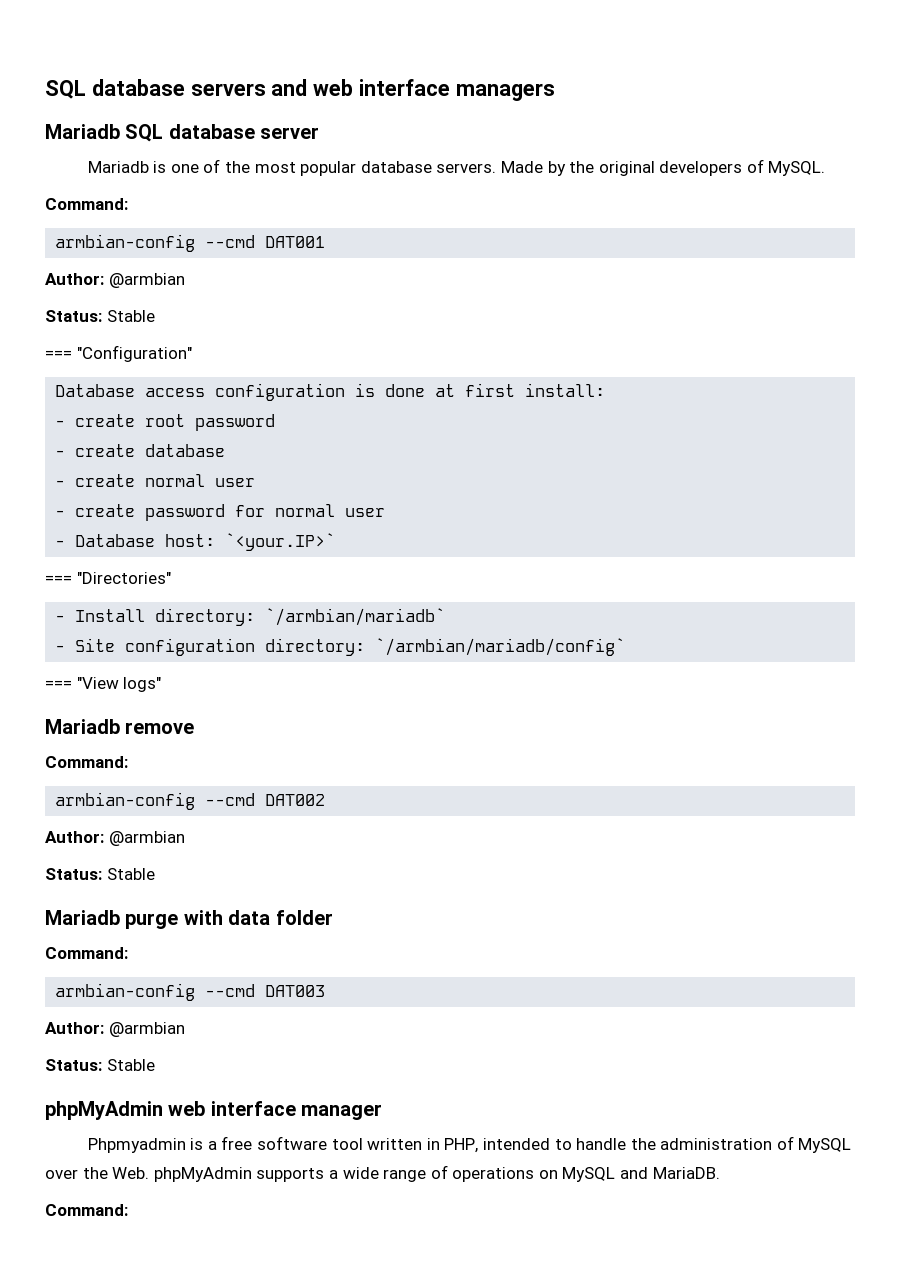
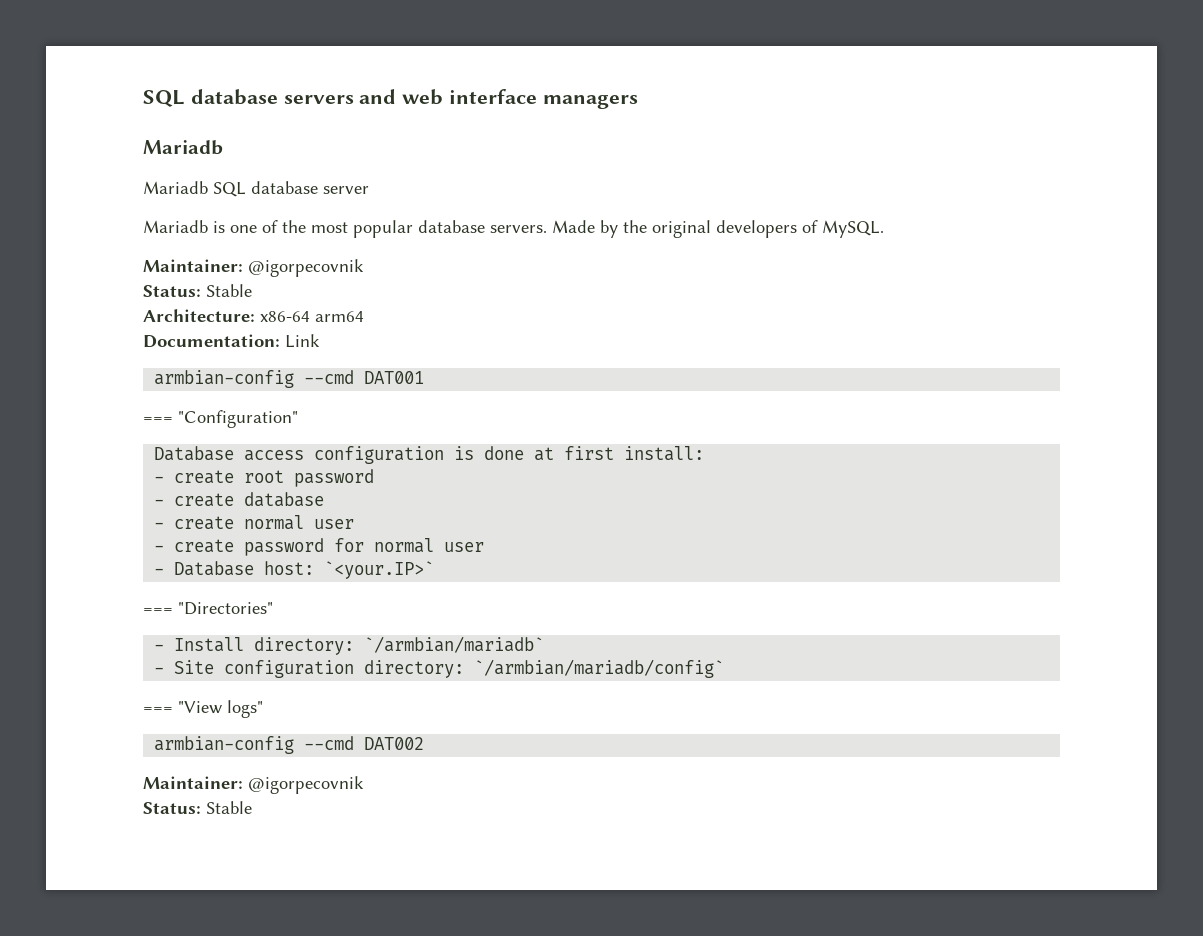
(120, 131) none -> [143,181,208,194] // Mariadb
[45,198,128,210] Command: -> [143,259,364,277] [143,284,252,297] [143,309,364,322] [143,334,320,348] Maintainer: @igorpecovnik // Status: Stable // Architecture: x86-64 arm64 // Documentation: Link
[45,273,185,288] [45,310,155,322] // Author: @armbian // Status: Stable -> (425, 377) none
[45,719,195,734] [45,756,128,768] // Mariadb remove // Command: -> (263, 709) none
[45,831,185,846] [45,868,155,880] [45,910,333,929] [45,947,128,959] [55,983,326,1001] [45,1022,185,1037] [45,1059,155,1071] [45,1101,383,1120] [87,1136,852,1153] [45,1165,720,1182] [45,1204,128,1216] Author: @armbian // Status: Stable // Mariadb purge with data folder // Command: // armbian-config --cmd DAT003 // Author: @armbian // Status: Stable // phpMyAdmin web interface manager // Phpmyadmin is a free software tool written in PHP, intended to handle the administration of MySQL over the Web. phpMyAdmin supports a wide range of operations on MySQL and MariaDB. // Command: -> [143,776,364,794] [143,801,252,814] Maintainer: @igorpecovnik // Status: Stable

